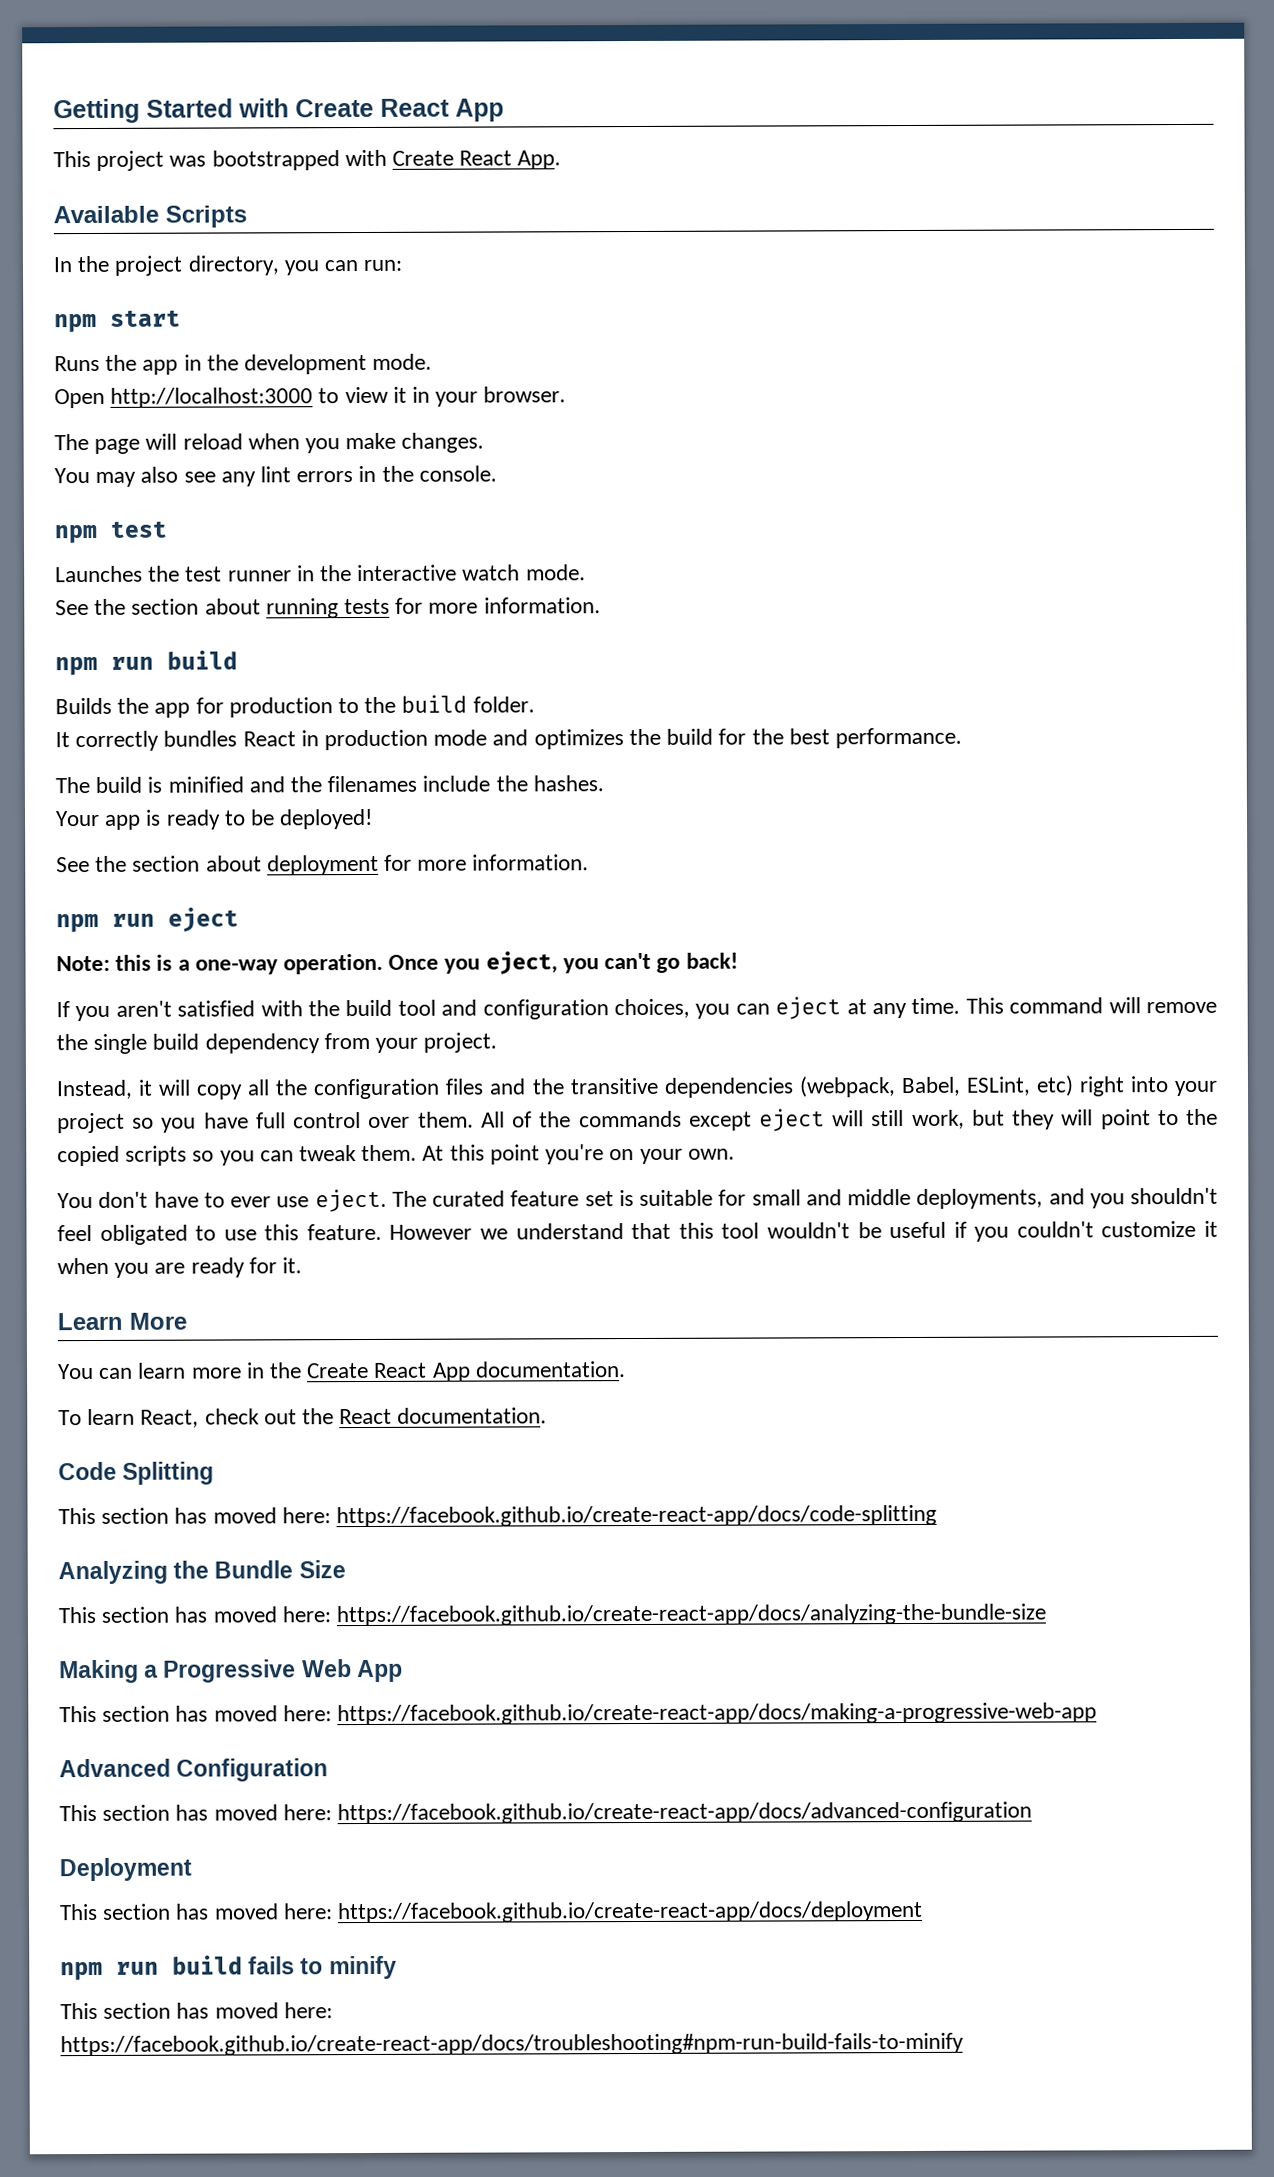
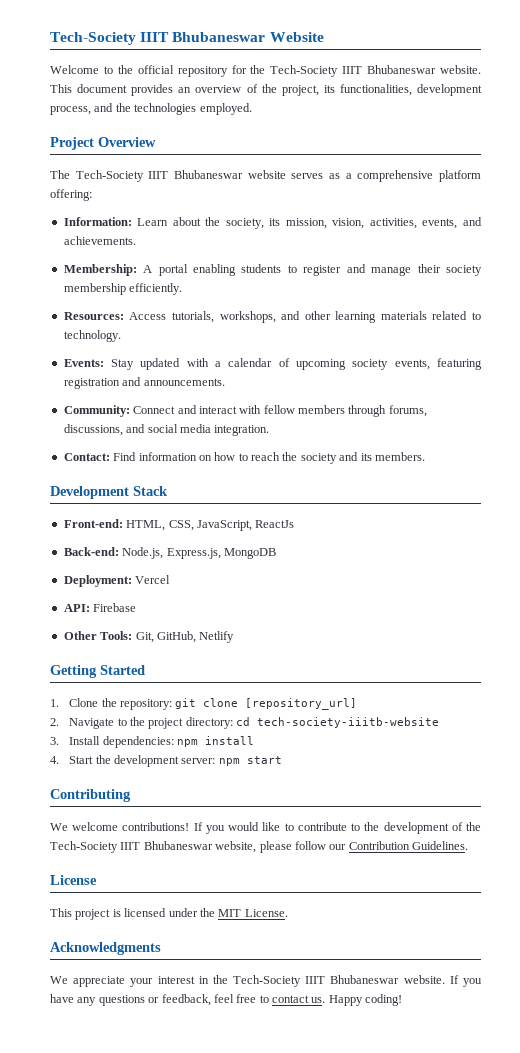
[53,98,504,124] [53,149,562,171] [53,205,247,228] [53,255,404,276] [54,309,181,333] [54,353,433,375] [54,386,567,409] [54,432,485,454] [54,465,497,487] [54,520,167,544] [55,564,586,583] [55,597,601,619] [55,650,238,676] [55,694,535,718] [55,727,962,752] [55,775,604,794] [55,808,374,830] [56,854,590,876] [56,907,239,933] [56,951,738,975] [56,996,1217,1022] [56,1032,498,1054] [56,1075,1218,1100] [57,1108,1219,1134] [57,1144,735,1167] [57,1187,1218,1213] [57,1220,1218,1245] [57,1257,303,1278] [57,1312,187,1331] [58,1361,626,1382] [58,1407,548,1428] [58,1461,215,1485] [58,1504,938,1528] [58,1560,346,1585] [58,1603,1047,1627] [59,1659,403,1684] [59,1702,1098,1726] [59,1758,329,1782] [59,1801,1033,1825] [59,1857,192,1882] [59,1900,924,1924] [60,1955,397,1981] [60,2002,333,2020] [60,2032,964,2057] Getting Started with Create React App // This project was bootstrapped with Create React App. // Available Scripts // In the project directory, you can run: // npm start // Runs the app in the development mode. // Open http://localhost:3000 to view it in your browser. // The page will reload when you make changes. // You may also see any lint errors in the console. // npm test // Launches the test runner in the interactive watch mode. // See the section about running tests for more information. // npm run build // Builds the app for production to the build folder. // It correctly bundles React in production mode and optimizes the build for the best performance. // The build is minified and the filenames include the hashes. // Your app is ready to be deployed! // See the section about deployment for more information. // npm run eject // Note: this is a one-way operation. Once you eject, you can't go back! // If you aren't satisfied with the build tool and configuration choices, you can eject at any time. This command will remove the single build dependency from your project. // Instead, it will copy all the configuration files and the transitive dependencies (webpack, Babel, ESLint, etc) right into your project so you have full control over them. All of the commands except eject will still work, but they will point to the copied scripts so you can tweak them. At this point you're on your own. // You don't have to ever use eject. The curated feature set is suitable for small and middle deployments, and you shouldn't feel obligated to use this feature. However we understand that this tool wouldn't be useful if you couldn't customize it when you are ready for it. // Learn More // You can learn more in the Create React App documentation. // To learn React, check out the React documentation. // Code Splitting // This section has moved here: https://facebook.github.io/create-react-app/docs/code-splitting // Analyzing the Bundle Size // This section has moved here: https://facebook.github.io/create-react-app/docs/analyzing-the-bundle-size // Making a Progressive Web App // This section has moved here: https://facebook.github.io/create-react-app/docs/making-a-progressive-web-app // Advanced Configuration // This section has moved here: https://facebook.github.io/create-react-app/docs/advanced-configuration // Deployment // This section has moved here: https://facebook.github.io/create-react-app/docs/deployment // npm run build fails to minify // This section has moved here: https://facebook.github.io/create-react-app/docs/troubleshooting#npm-run-build-fails-to-minify -> [50,32,324,45] [50,65,481,77] [50,84,482,96] [50,103,252,115] [50,137,156,150] [50,170,482,182] [50,189,92,201] [63,217,482,229] [63,236,136,245] [63,264,483,276] [63,283,183,295] [63,311,481,323] [63,330,121,342] [63,358,482,370] [63,377,225,389] [63,405,427,417] [63,424,270,436] [63,452,425,464] [50,486,168,499] [63,519,295,531] [63,547,276,559] [63,575,171,587] [63,603,137,612] [63,631,235,643] [50,665,145,678] [50,698,358,710] [50,717,440,729] [50,736,255,748] [50,755,282,767] [50,789,131,802] [50,822,481,834] [50,841,468,853] [50,875,97,885] [50,908,288,920] [50,942,161,955] [50,975,483,987] [50,994,403,1006] Tech-Society IIIT Bhubaneswar Website // Welcome to the official repository for the Tech-Society IIIT Bhubaneswar website. This document provides an overview of the project, its functionalities, development process, and the technologies employed. // Project Overview // The Tech-Society IIIT Bhubaneswar website serves as a comprehensive platform offering: // Information: Learn about the society, its mission, vision, activities, events, and achievements. // Membership: A portal enabling students to register and manage their society membership efficiently. // Resources: Access tutorials, workshops, and other learning materials related to technology. // Events: Stay updated with a calendar of upcoming society events, featuring registration and announcements. // Community: Connect and interact with fellow members through forums, discussions, and social media integration. // Contact: Find information on how to reach the society and its members. // Development Stack // Front-end: HTML, CSS, JavaScript, ReactJs // Back-end: Node.js, Express.js, MongoDB // Deployment: Vercel // API: Firebase // Other Tools: Git, GitHub, Netlify // Getting Started // 1. Clone the repository: git clone [repository_url] // 2. Navigate to the project directory: cd tech-society-iiitb-website // 3. Install dependencies: npm install // 4. Start the development server: npm start // Contributing // We welcome contributions! If you would like to contribute to the development of the Tech-Society IIIT Bhubaneswar website, please follow our Contribution Guidelines. // License // This project is licensed under the MIT License. // Acknowledgments // We appreciate your interest in the Tech-Society IIIT Bhubaneswar website. If you have any questions or feedback, feel free to contact us. Happy coding!

